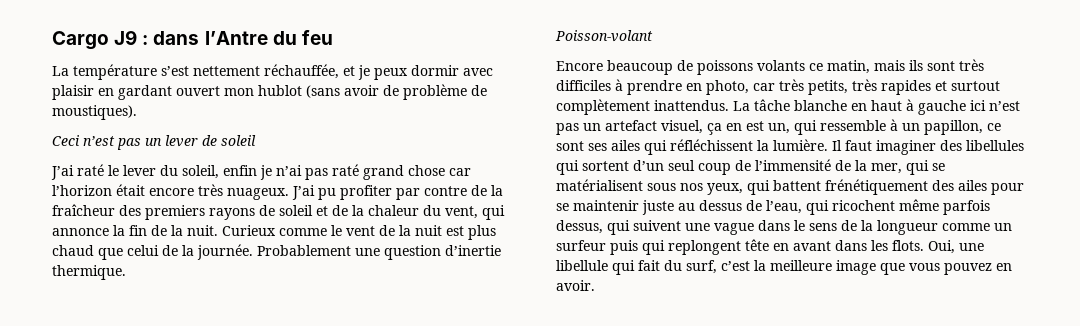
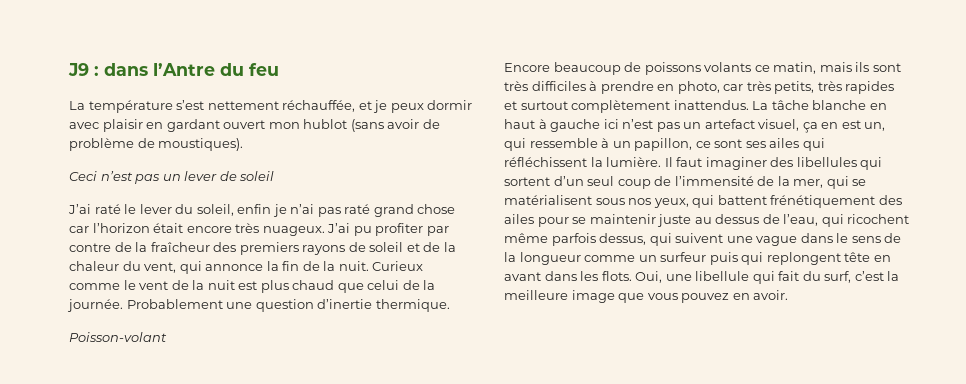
[52,31,109,50] Cargo -> (68, 69) none

